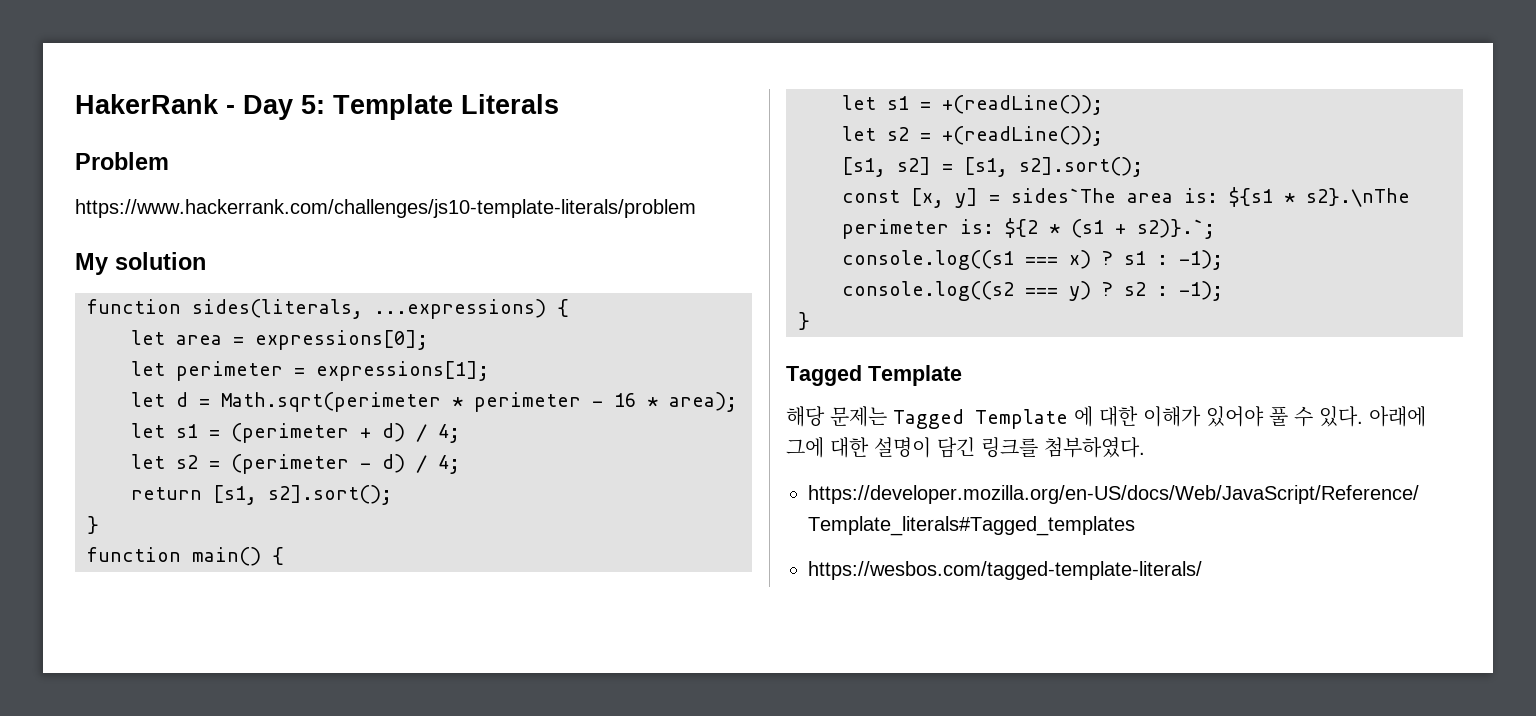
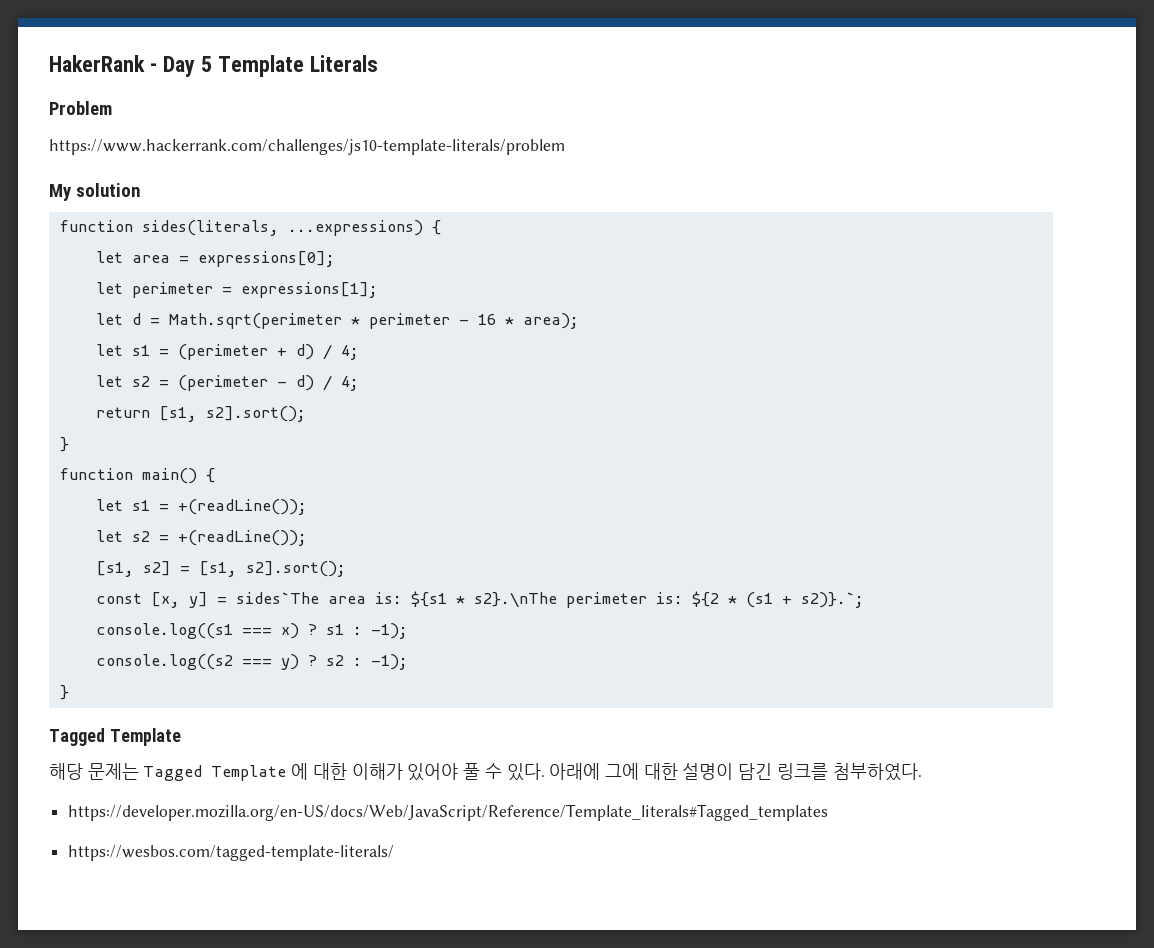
[301,95,325,114] 5: -> [200,56,212,72] 5

